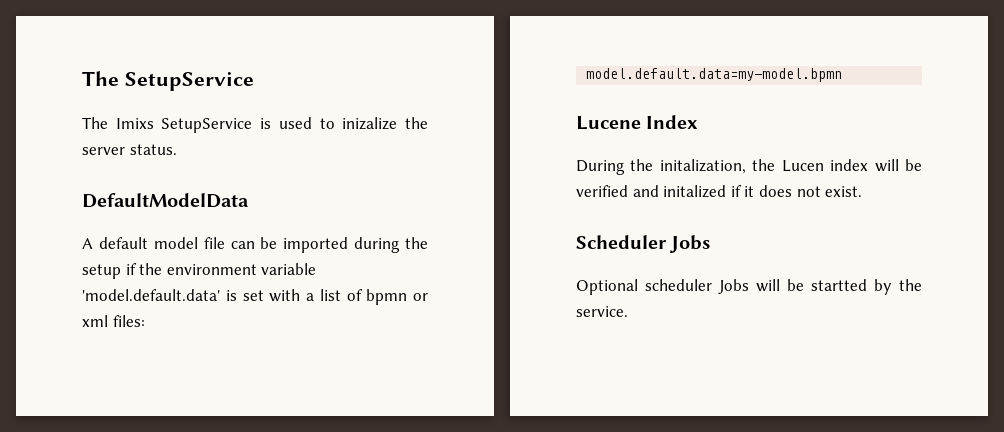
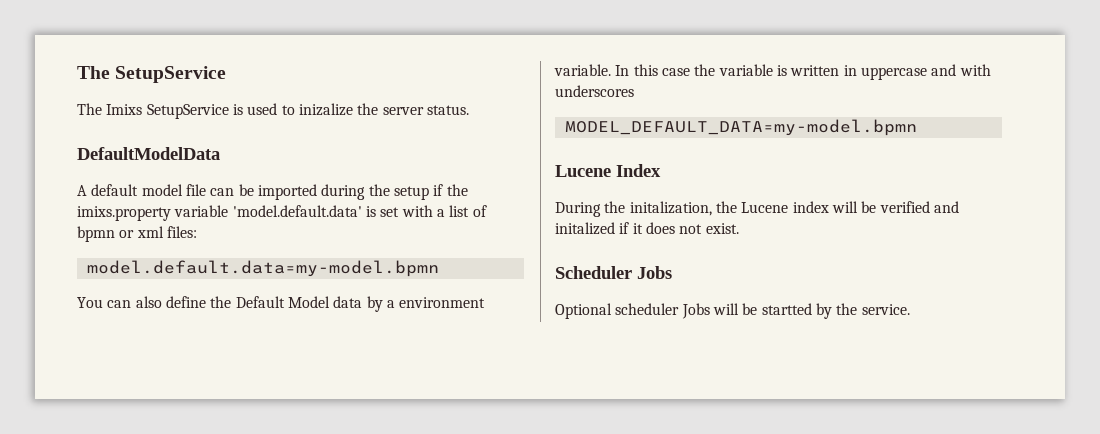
[166,264,257,275] environment -> [77,206,171,221] imixs.property
(843, 75) none -> [77,296,486,312] [554,64,991,80] [555,85,634,97] [564,119,917,136] // You can also define the Default Model data by a environment variable. In this case the variable is written in uppercase and with underscores // MODEL_DEFAULT_DATA=my-model.bpmn
[781,160,824,172] Lucen -> [741,202,789,213] Lucene

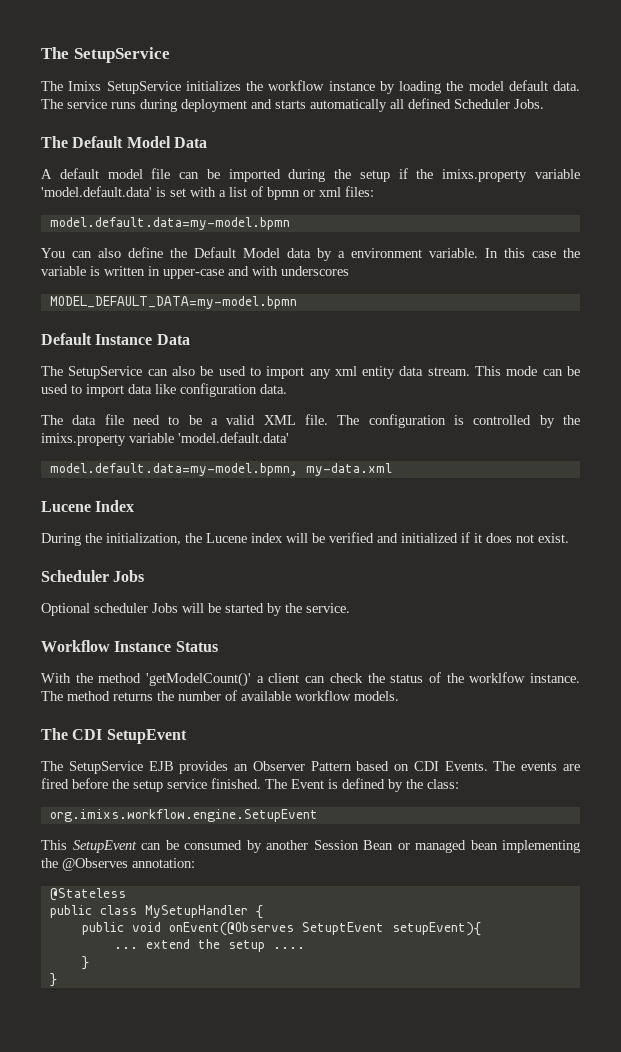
[232,103,469,116] [77,147,220,160] is used to inizalize the server status. // DefaultModelData -> [185,80,580,94] [41,98,544,112] [41,136,207,148] initializes the workflow instance by loading the model default data. The service runs during deployment and starts automatically all defined Scheduler Jobs. // The Default Model Data
[860,67,927,80] uppercase -> [163,269,224,279] upper-case
(917, 127) none -> [41,333,190,345] [41,366,580,379] [41,383,287,397] [41,414,580,428] [41,432,289,446] [49,463,392,476] // Default Instance Data // The SetupService can also be used to import any xml entity data stream. This mode can be used to import data like configuration data. // The data file need to be a valid XML file. The configuration is controlled by the imixs.property variable 'model.default.data' // model.default.data=my-model.bpmn, my-data.xml
[629,201,712,216] initalization, -> [106,533,181,545] initialization,
[555,222,615,235] initalized -> [401,533,458,543] initialized
[761,303,812,315] startted -> [225,603,264,613] started
(910, 309) none -> [41,640,218,652] [41,672,580,687] [41,690,399,701] [41,728,187,744] [41,761,580,774] [41,778,459,792] [49,809,318,822] [41,840,580,853] [41,858,195,871] [49,888,126,901] [49,905,263,919] [81,922,481,936] [113,939,305,952] [81,956,89,970] [49,973,57,987] // Workflow Instance Status // With the method 'getModelCount()' a client can check the status of the worklfow instance. The method returns the number of available workflow models. // The CDI SetupEvent // The SetupService EJB provides an Observer Pattern based on CDI Events. The events are fired before the setup service finished. The Event is defined by the class: // org.imixs.workflow.engine.SetupEvent // This SetupEvent can be consumed by another Session Bean or managed bean implementing the @Observes annotation: // @Stateless // public class MySetupHandler { // public void onEvent(@Observes SetuptEvent setupEvent){ // ... extend the setup .... // } // }

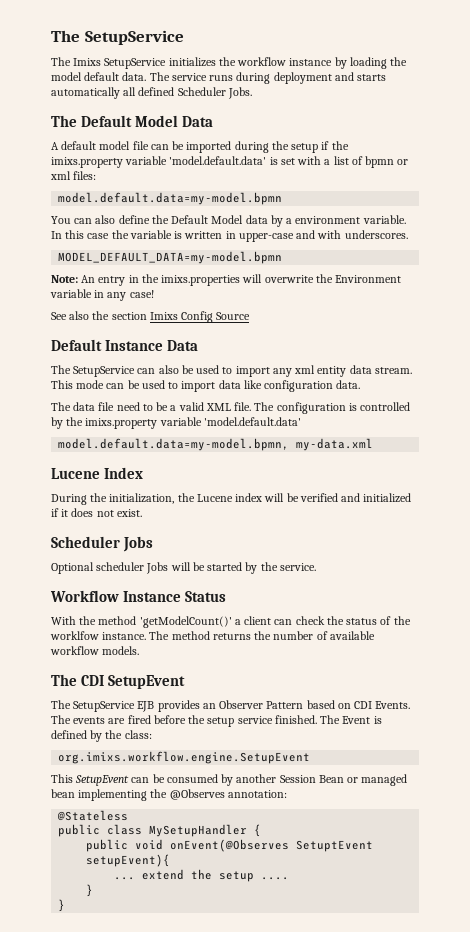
[281,266,349,276] underscores -> [344,230,408,239] underscores.
(297, 302) none -> [51,274,402,286] [50,289,154,301] [51,311,251,323] // Note: An entry in the imixs.properties will overwrite the Environment variable in any case! // See also the section Imixs Config Source

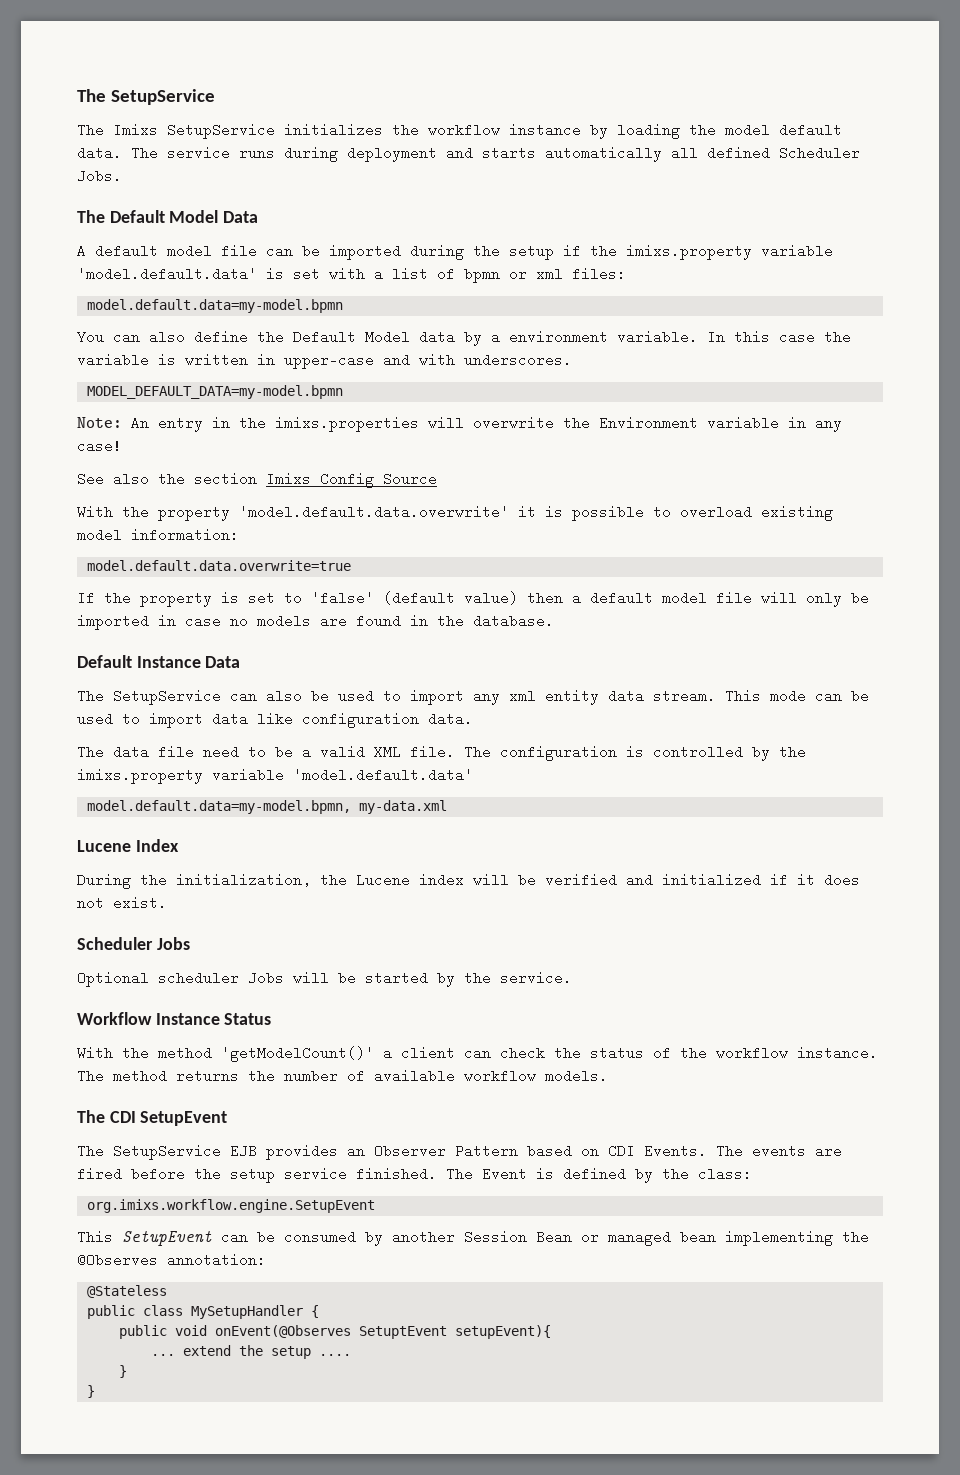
(251, 316) none -> [77,505,833,521] [77,528,239,542] [87,560,352,571] [77,591,869,607] [77,614,554,630] // With the property 'model.default.data.overwrite' it is possible to overload existing model information: // model.default.data.overwrite=true // If the property is set to 'false' (default value) then a default model file will only be imported in case no models are found in the database.
[50,631,99,640] worklfow -> [716,1046,788,1060] workflow

